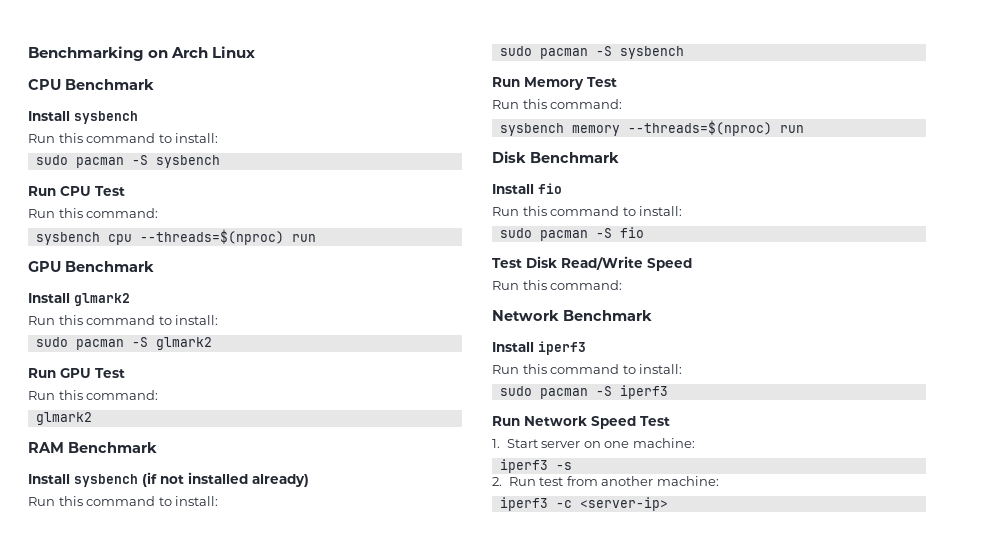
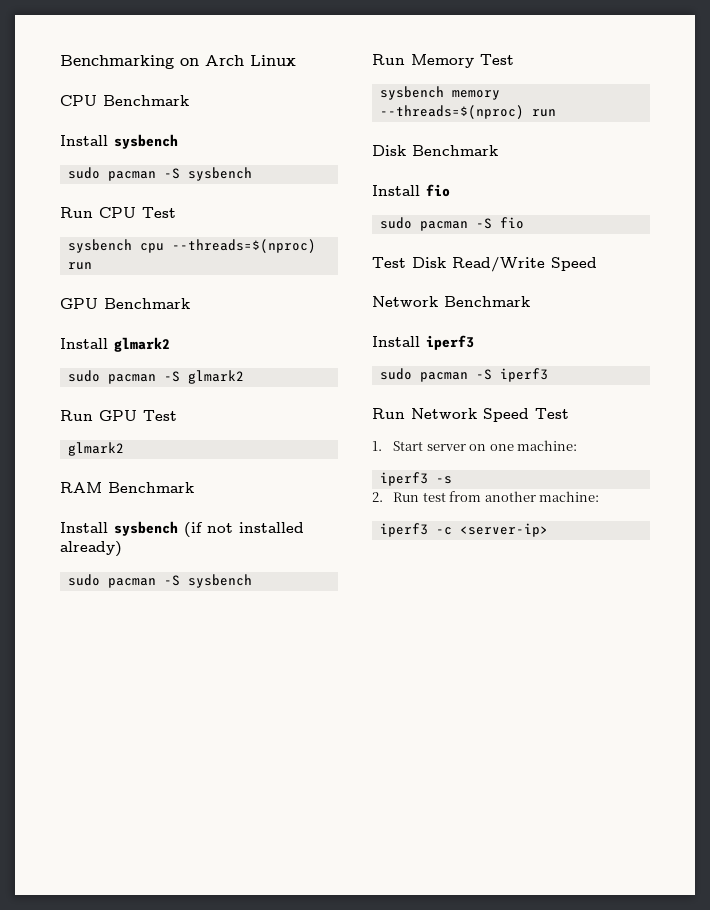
[28,133,219,143] // Run this command to install: -> (178, 141) none
[28,208,159,218] // Run this command: -> (176, 212) none
[28,315,219,325] // Run this command to install: -> (170, 344) none
[28,390,159,400] // Run this command: -> (177, 415) none
[28,496,219,506] // Run this command to install: -> (122, 549) none
[492,99,623,109] // Run this command: -> (514, 59) none
[492,206,683,216] // Run this command to install: -> (450, 190) none
[492,280,623,290] // Run this command: -> (597, 264) none
[492,364,683,374] // Run this command to install: -> (474, 342) none

